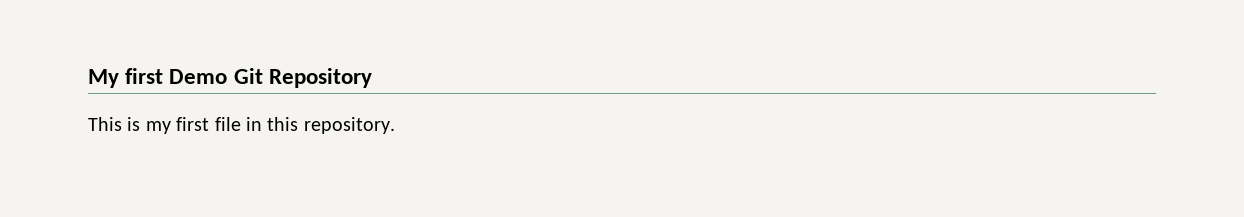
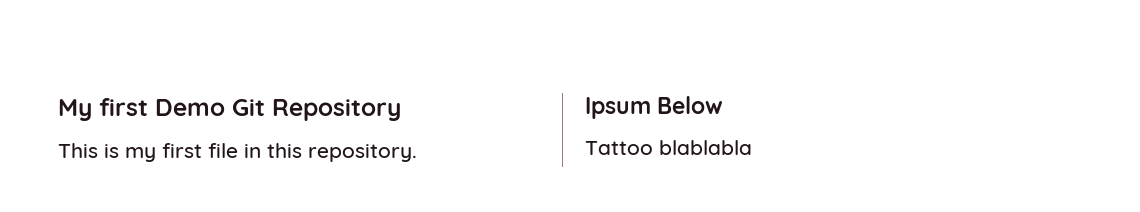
(395, 125) none -> [585,96,724,119] [585,140,752,155] // Ipsum Below // Tattoo blablabla

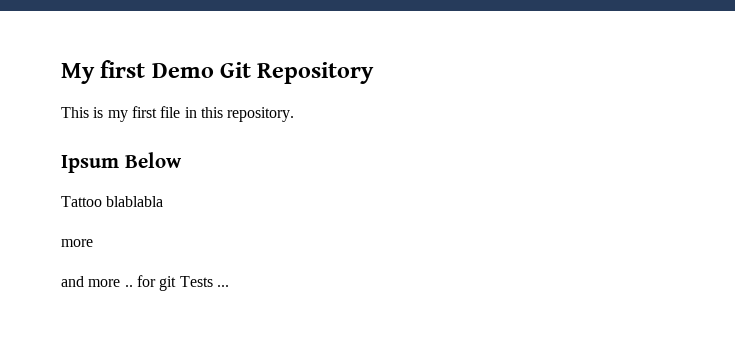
(752, 147) none -> [61,239,93,247] [61,275,229,291] // more // and more .. for git Tests ...

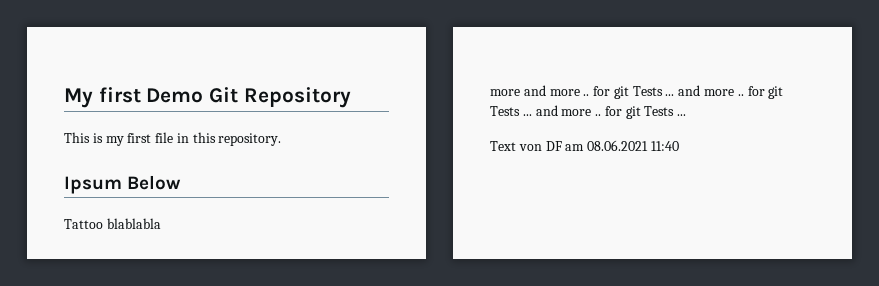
[61,275,229,291] // and more .. for git Tests ... -> [523,85,784,99] [490,105,687,119] [490,140,679,151] and more .. for git Tests ... and more .. for git Tests ... and more .. for git Tests ... // Text von DF am 08.06.2021 11:40

